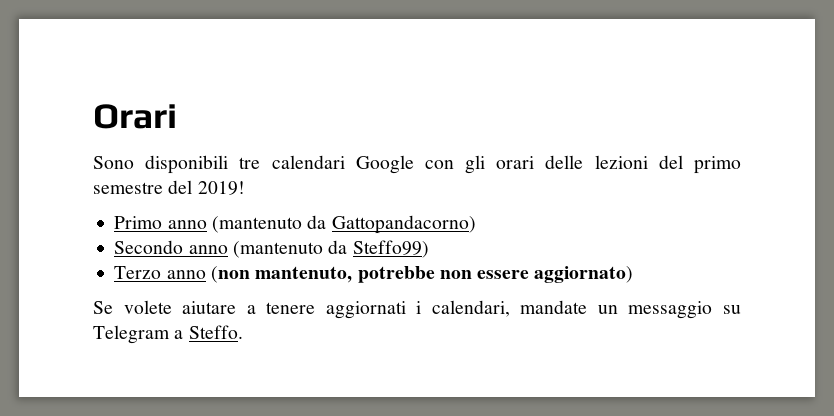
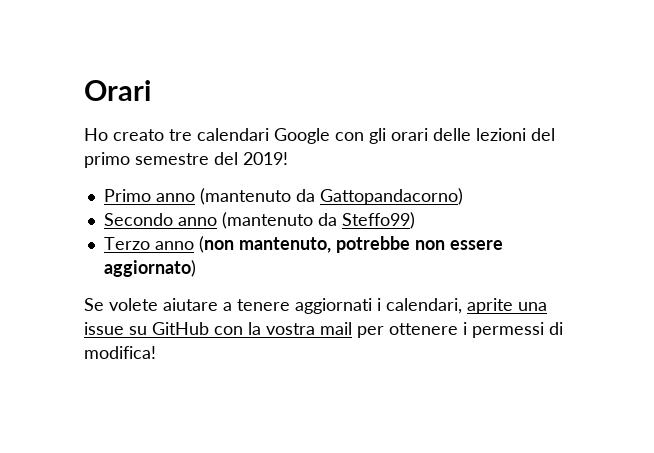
[93,155,229,174] Sono disponibili -> [84,128,164,141] Ho creato
[520,300,741,319] [93,325,243,344] mandate un messaggio su Telegram a Steffo. -> [467,298,547,314] [84,322,563,338] [84,346,156,359] aprite una issue su GitHub con la vostra mail per ottenere i permessi di modifica!

